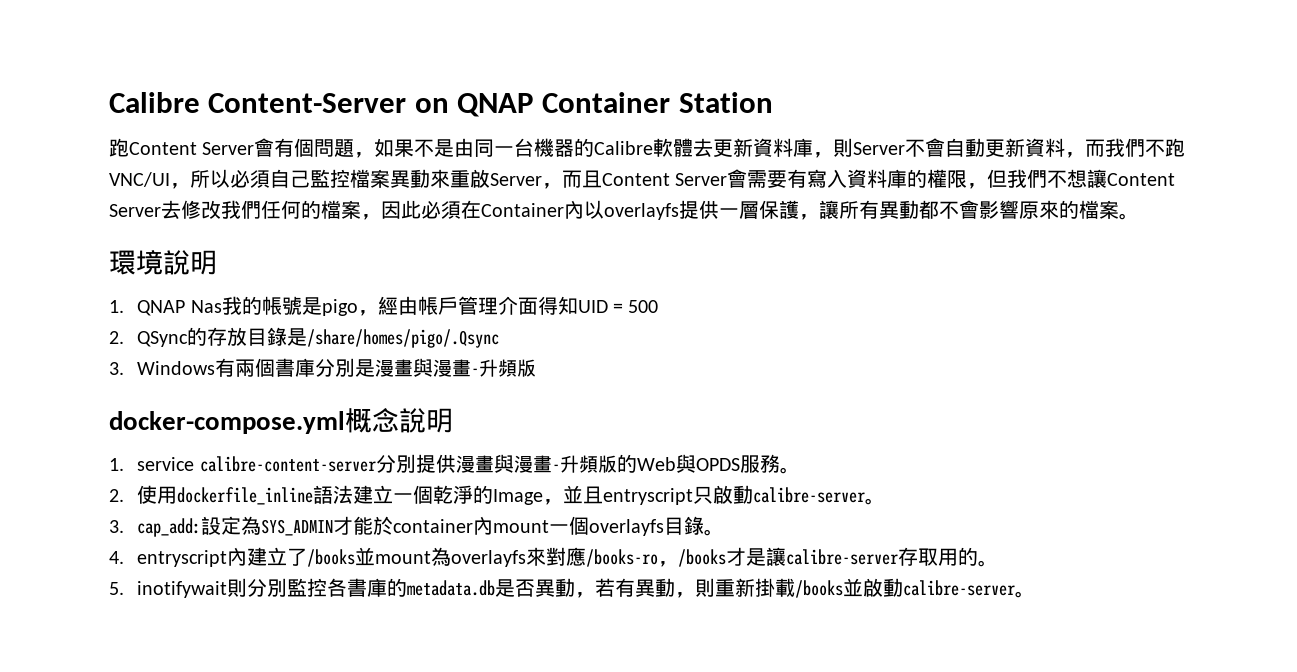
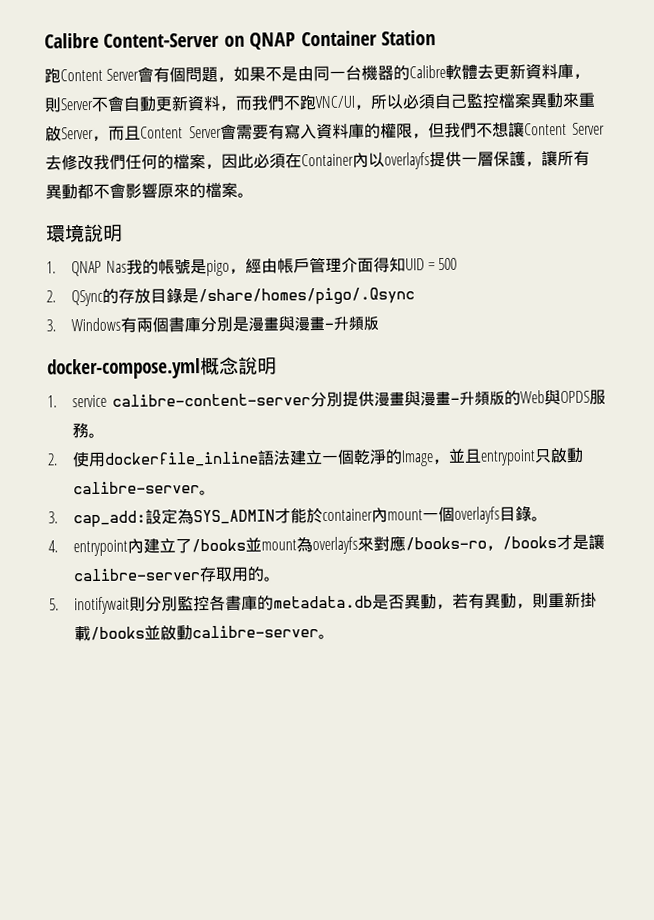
[603,488,694,505] entryscript -> [480,449,537,466] entrypoint
[137,550,228,567] entryscript -> [73,539,129,557] entrypoint

